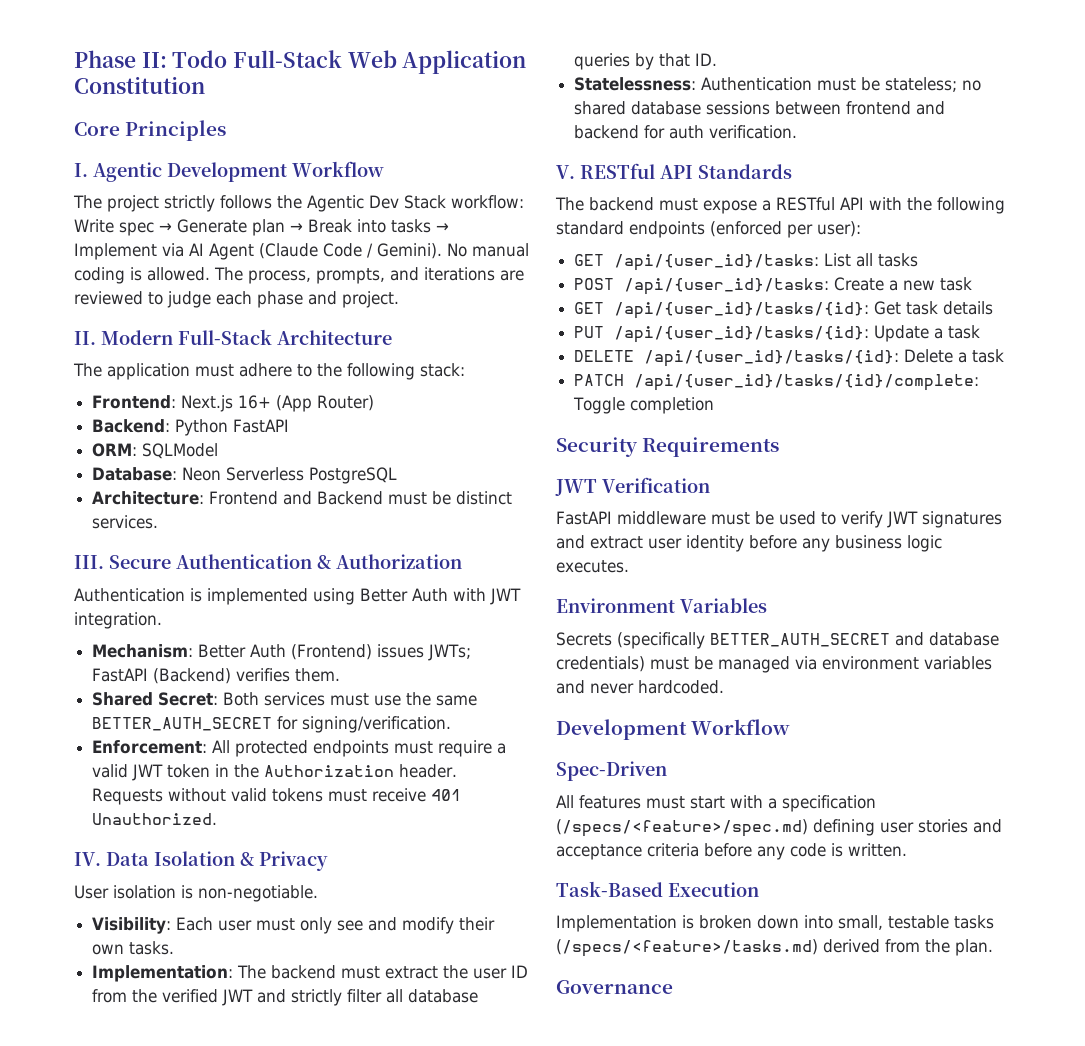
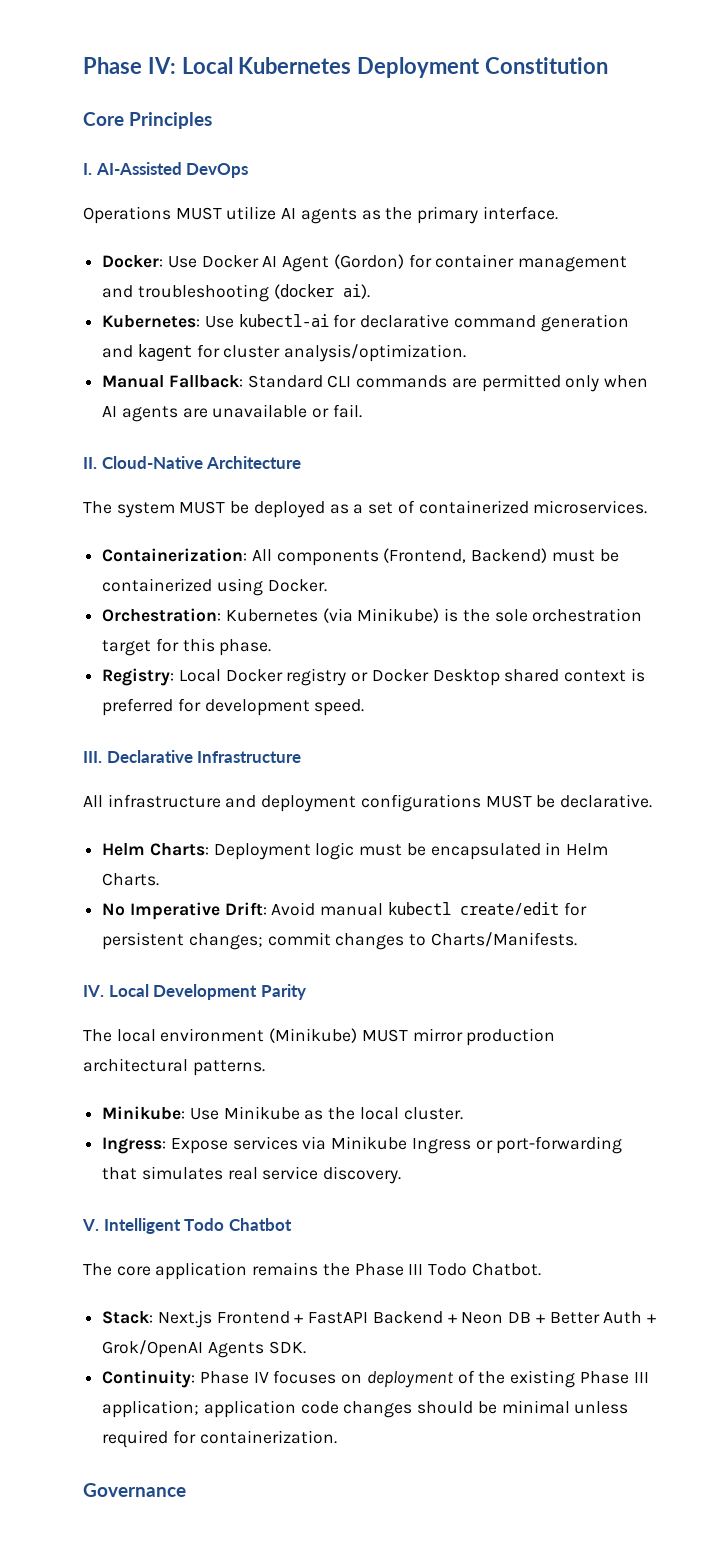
[74,50,527,74] Phase II: Todo Full-Stack Web Application -> [83,57,481,78] Phase IV: Local Kubernetes Deployment
[93,161,384,182] [73,195,524,212] [74,219,449,236] [74,243,529,260] [74,267,524,284] [74,291,399,308] Agentic Development Workflow // The project strictly follows the Agentic Dev Stack workflow: Write spec → Generate plan → Break into tasks → Implement via AI Agent (Claude Code / Gemini). No manual coding is allowed. The process, prompts, and iterations are reviewed to judge each phase and project. -> [95,162,249,178] [83,206,558,224] [102,254,628,272] [102,284,370,302] [102,314,629,332] [102,344,467,362] [102,374,649,392] [102,404,362,422] AI-Assisted DevOps // Operations MUST utilize AI agents as the primary interface. // Docker: Use Docker AI Agent (Gordon) for container management and troubleshooting (docker ai). // Kubernetes: Use kubectl-ai for declarative command generation and kagent for cluster analysis/optimization. // Manual Fallback: Standard CLI commands are permitted only when AI agents are unavailable or fail.
[101,329,272,345] Modern Full-Stack -> [101,456,203,469] Cloud-Native
[107,363,465,380] [92,395,375,412] [92,419,290,436] [92,443,219,459] [92,467,398,484] [92,491,513,505] [92,515,159,529] [74,554,462,569] [74,588,521,605] [74,612,162,629] [92,644,472,661] [92,668,341,684] [92,692,478,706] [92,716,452,733] [92,740,507,757] [92,764,458,781] [92,788,462,805] [92,813,218,825] [74,851,328,871] [74,885,318,902] [92,917,496,934] [92,941,175,955] [92,965,529,982] [92,989,479,1006] [574,53,718,70] [574,77,982,92] [574,101,946,115] [574,125,798,139] [556,163,792,179] [555,197,1005,214] [556,221,861,238] [574,253,919,271] [574,277,973,295] [574,301,994,319] [574,325,981,343] [574,349,1005,367] [574,374,980,391] [573,397,715,414] [556,437,780,457] [555,477,710,496] [556,511,1002,528] [556,535,942,552] [556,560,629,573] [556,598,767,613] [556,632,999,649] [556,656,992,673] [556,680,724,694] [556,719,791,740] [556,761,667,781] [556,795,876,812] [556,819,1002,837] [556,843,907,860] [556,881,759,897] [556,915,994,932] [556,939,993,957] application must adhere to the following stack: // Frontend: Next.js 16+ (App Router) // Backend: Python FastAPI // ORM: SQLModel // Database: Neon Serverless PostgreSQL // Architecture: Frontend and Backend must be distinct services. // III. Secure Authentication & Authorization // Authentication is implemented using Better Auth with JWT integration. // Mechanism: Better Auth (Frontend) issues JWTs; FastAPI (Backend) verifies them. // Shared Secret: Both services must use the same BETTER_AUTH_SECRET for signing/verification. // Enforcement: All protected endpoints must require a valid JWT token in the Authorization header. Requests without valid tokens must receive 401 Unauthorized. // IV. Data Isolation & Privacy // User isolation is non-negotiable. // Visibility: Each user must only see and modify their own tasks. // Implementation: The backend must extract the user ID from the verified JWT and strictly filter all database queries by that ID. // Statelessness: Authentication must be stateless; no shared database sessions between frontend and backend for auth verification. // V. RESTful API Standards // The backend must expose a RESTful API with the following standard endpoints (enforced per user): // GET /api/{user_id}/tasks: List all tasks // POST /api/{user_id}/tasks: Create a new task // GET /api/{user_id}/tasks/{id}: Get task details // PUT /api/{user_id}/tasks/{id}: Update a task // DELETE /api/{user_id}/tasks/{id}: Delete a task // PATCH /api/{user_id}/tasks/{id}/complete: Toggle completion // Security Requirements // JWT Verification // FastAPI middleware must be used to verify JWT signatures and extract user identity before any business logic executes. // Environment Variables // Secrets (specifically BETTER_AUTH_SECRET and database credentials) must be managed via environment variables and never hardcoded. // Development Workflow // Spec-Driven // All features must start with a specification (/specs/<feature>/spec.md) defining user stories and acceptance criteria before any code is written. // Task-Based Execution // Implementation is broken down into small, testable tasks (/specs/<feature>/tasks.md) derived from the plan. -> [116,500,648,518] [102,548,619,566] [102,578,327,596] [102,608,643,623] [102,638,272,656] [102,668,645,686] [102,698,365,716] [83,750,302,763] [83,794,653,812] [102,842,609,860] [102,873,160,886] [102,902,587,920] [102,932,577,950] [83,984,306,1000] [83,1028,556,1046] [83,1058,265,1076] [102,1106,463,1120] [102,1136,623,1154] [102,1166,402,1184] [82,1218,292,1234] [83,1262,541,1280] [102,1310,656,1328] [102,1340,306,1358] [102,1370,649,1388] [102,1400,629,1418] [102,1430,337,1448] system MUST be deployed as a set of containerized microservices. // Containerization: All components (Frontend, Backend) must be containerized using Docker. // Orchestration: Kubernetes (via Minikube) is the sole orchestration target for this phase. // Registry: Local Docker registry or Docker Desktop shared context is preferred for development speed. // III. Declarative Infrastructure // All infrastructure and deployment configurations MUST be declarative. // Helm Charts: Deployment logic must be encapsulated in Helm Charts. // No Imperative Drift: Avoid manual kubectl create/edit for persistent changes; commit changes to Charts/Manifests. // IV. Local Development Parity // The local environment (Minikube) MUST mirror production architectural patterns. // Minikube: Use Minikube as the local cluster. // Ingress: Expose services via Minikube Ingress or port-forwarding that simulates real service discovery. // V. Intelligent Todo Chatbot // The core application remains the Phase III Todo Chatbot. // Stack: Next.js Frontend + FastAPI Backend + Neon DB + Better Auth + Grok/OpenAI Agents SDK. // Continuity: Phase IV focuses on deployment of the existing Phase III application; application code changes should be minimal unless required for containerization.

